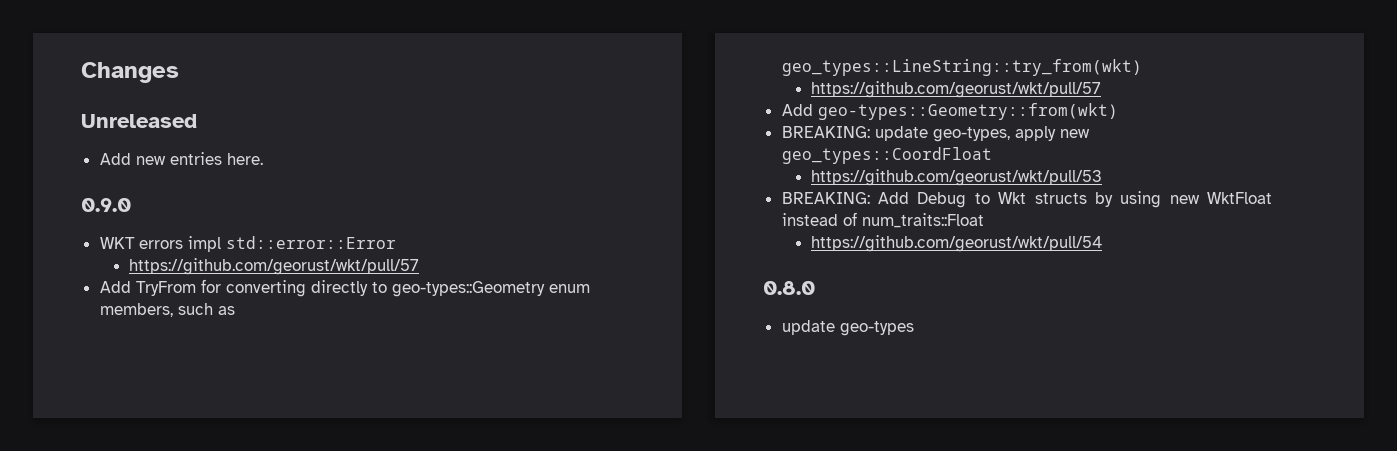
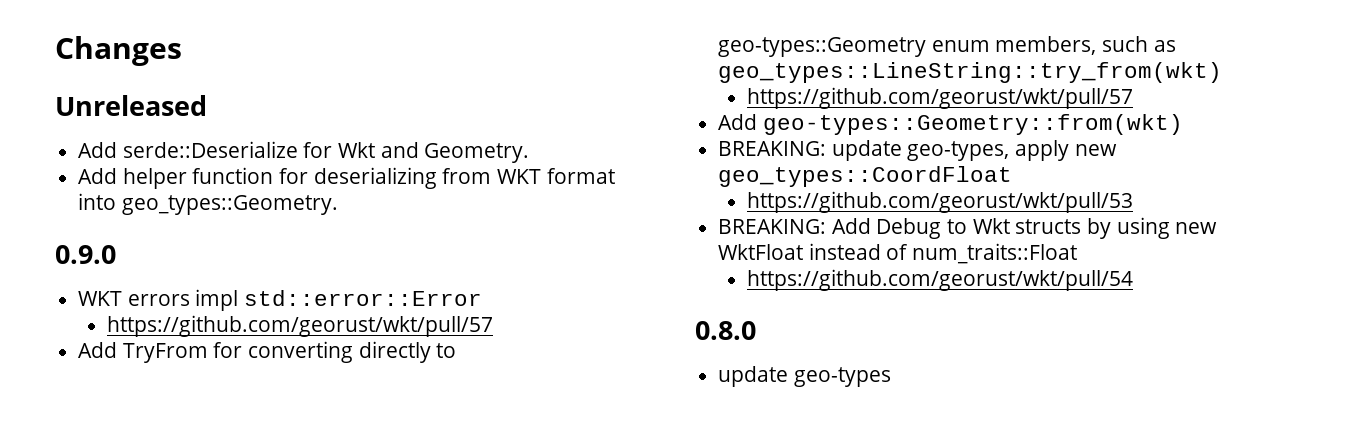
[135,152,263,165] new entries here. -> [122,141,530,163] [78,167,615,189] [78,193,338,215] serde::Deserialize for Wkt and Geometry. // Add helper function for deserializing from WKT format into geo_types::Geometry.

